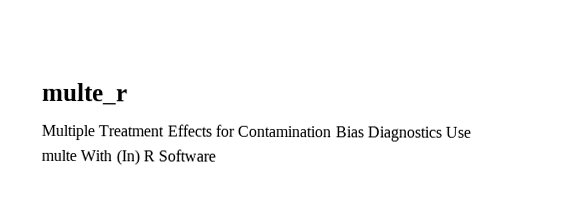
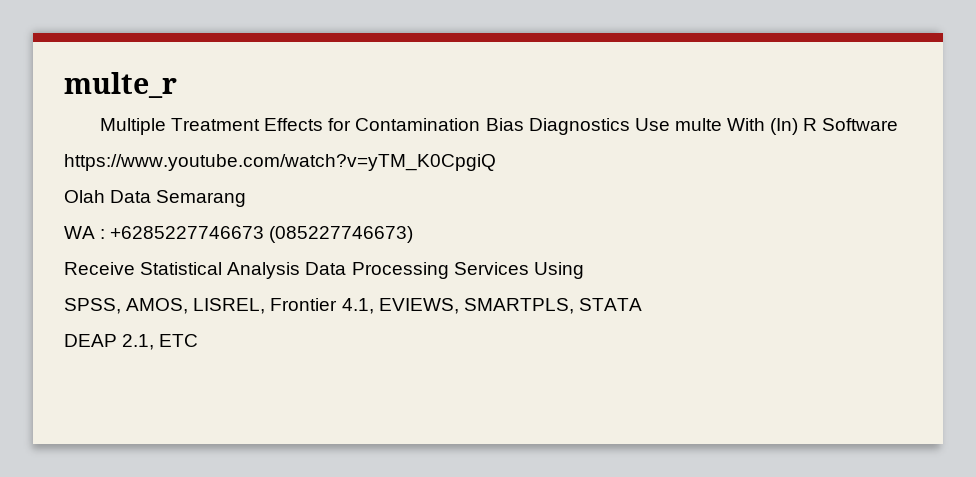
(217, 155) none -> [64,154,496,171] [64,190,247,207] [64,226,414,243] [64,262,584,279] [64,298,642,314] [64,334,199,350] // https://www.youtube.com/watch?v=yTM_K0CpgiQ // Olah Data Semarang // WA : +6285227746673 (085227746673) // Receive Statistical Analysis Data Processing Services Using // SPSS, AMOS, LISREL, Frontier 4.1, EVIEWS, SMARTPLS, STATA // DEAP 2.1, ETC

